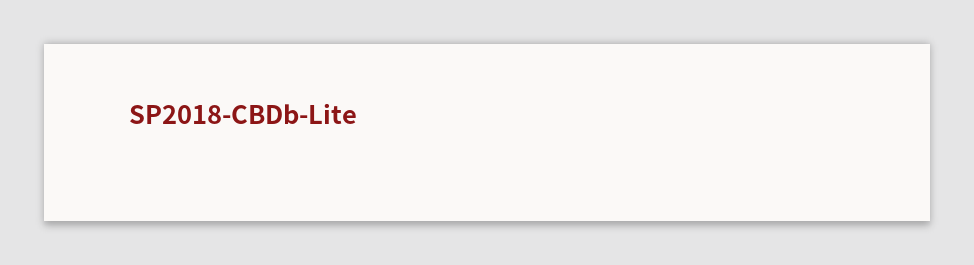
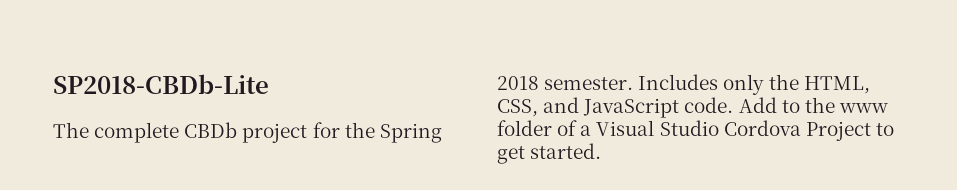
(357, 113) none -> [53,122,442,143] [497,74,870,95] [497,97,888,118] [497,120,894,141] [497,143,602,164] // The complete CBDb project for the Spring 2018 semester. Includes only the HTML, CSS, and JavaScript code. Add to the www folder of a Visual Studio Cordova Project to get started.

